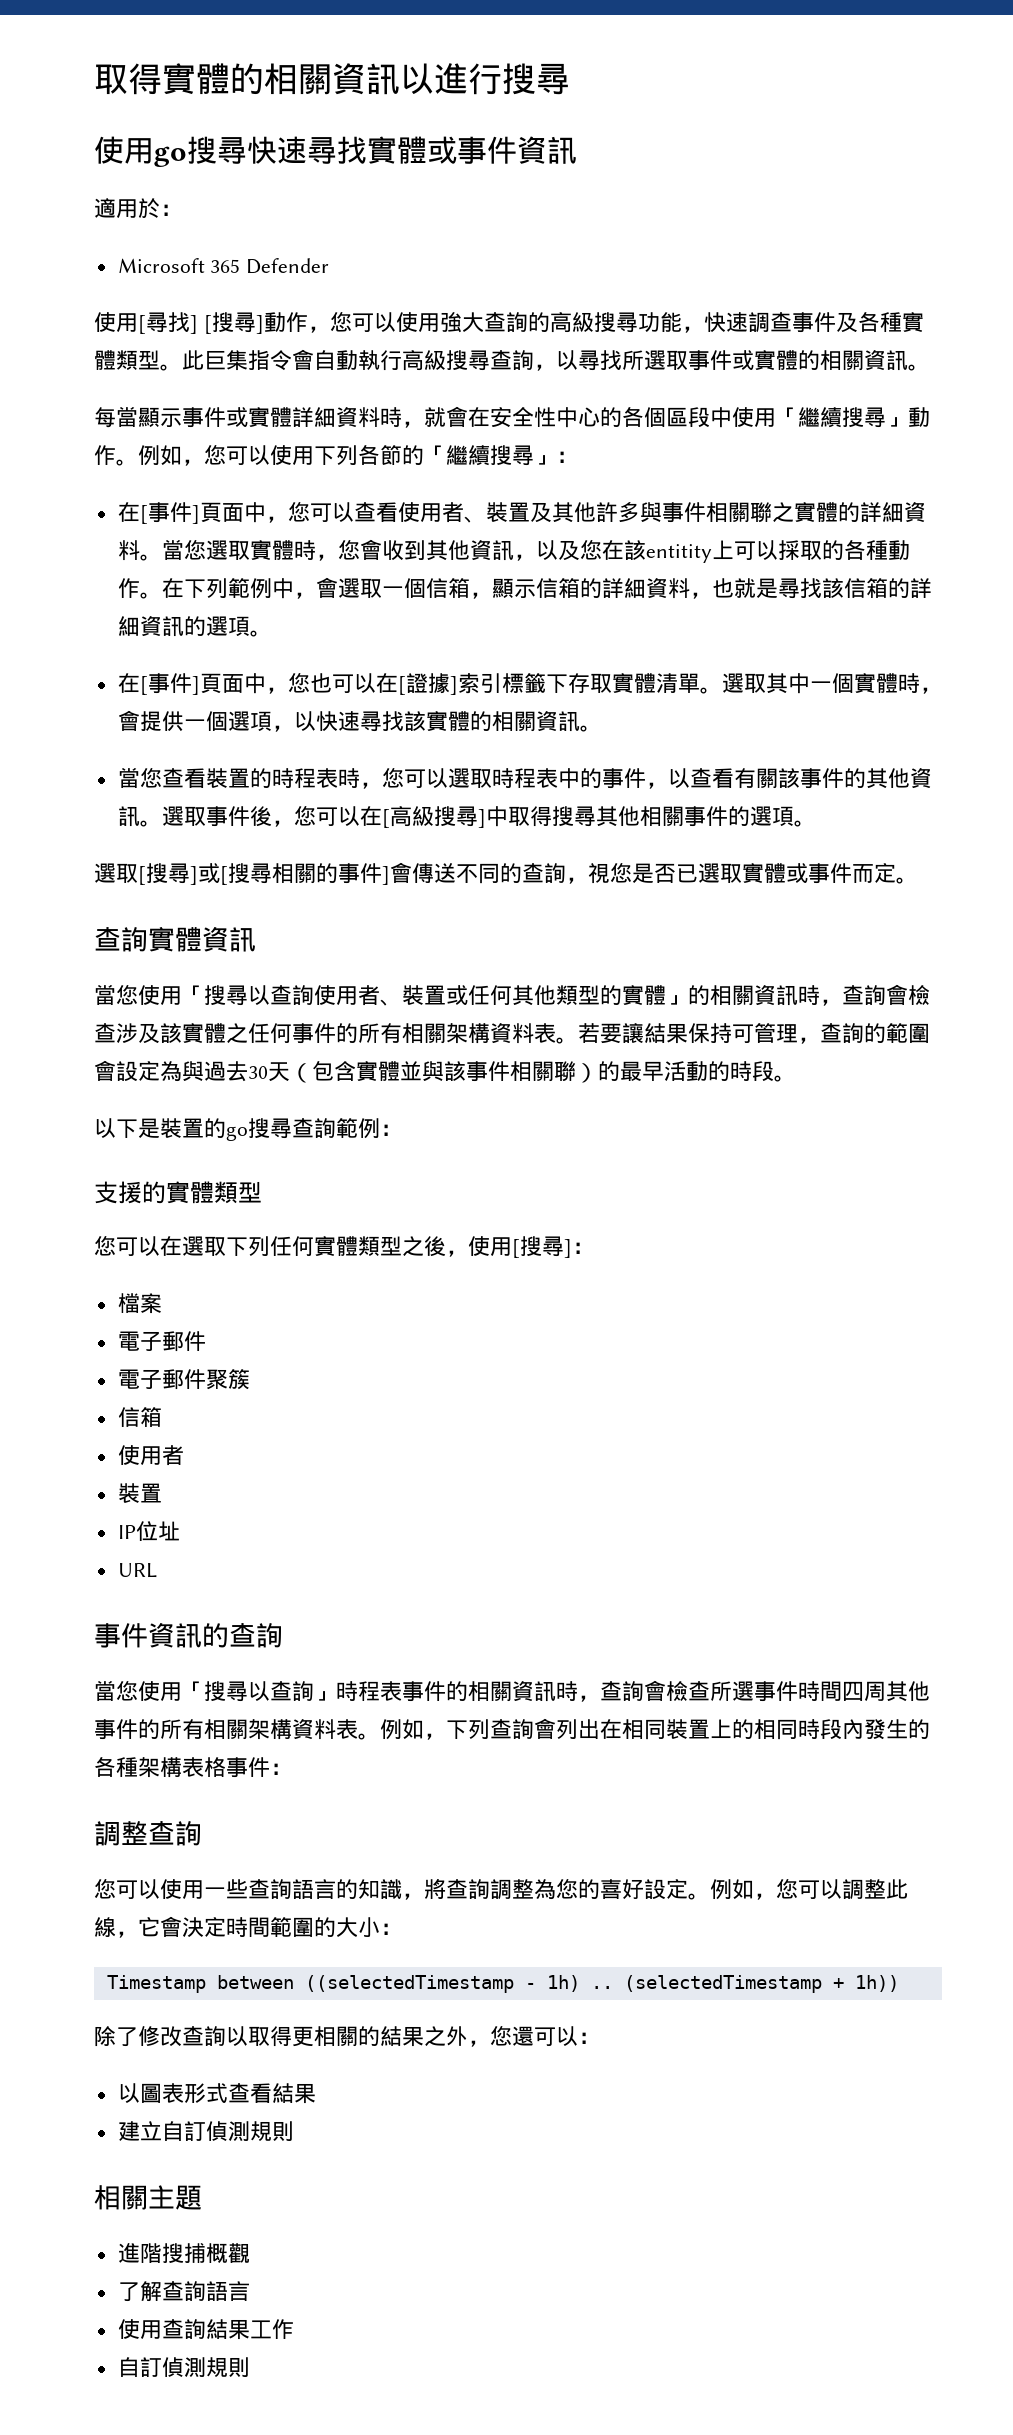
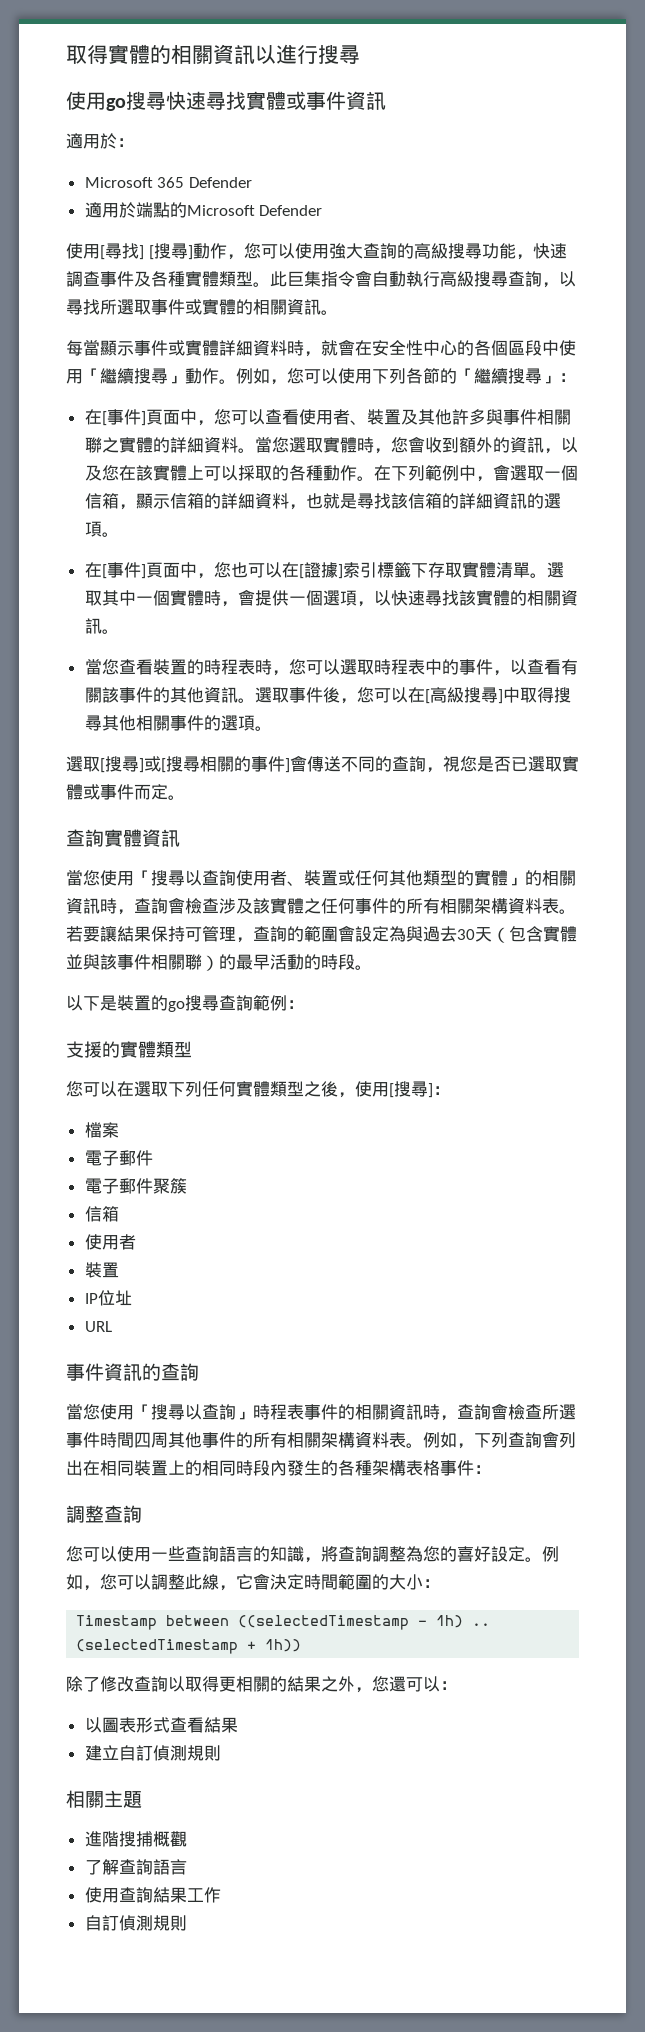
(330, 266) none -> [84,202,323,218] // 適用於端點的Microsoft Defender
[425,540,470,561] 其他 -> [458,437,510,453] 額外的
[645,544,712,563] entitity -> [152,465,187,481] 實體

